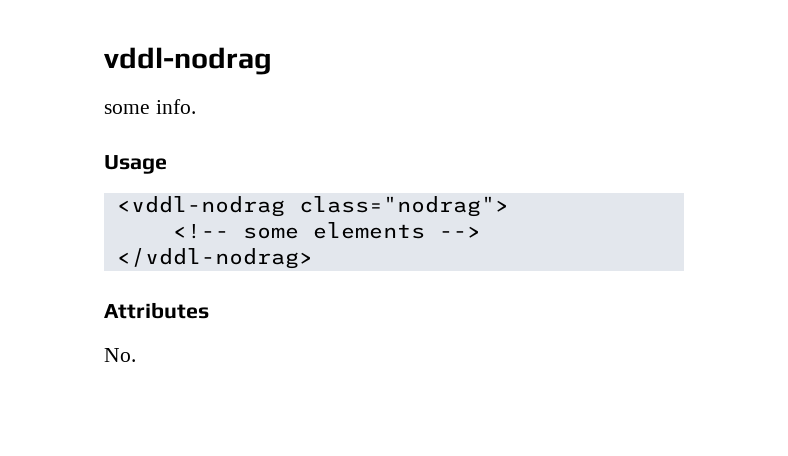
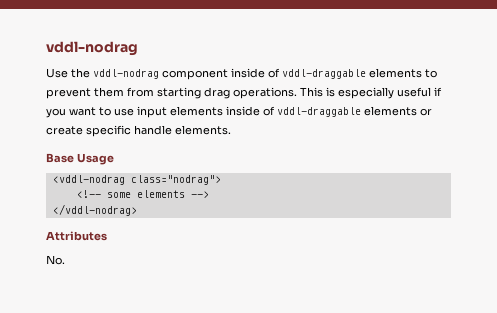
[104,99,196,114] some info. // -> [46,68,437,80] [46,87,442,99] [46,106,432,118] [46,125,231,137] [46,153,74,163] Use the vddl-nodrag component inside of vddl-draggable elements to prevent them from starting drag operations. This is especially useful if you want to use input elements inside of vddl-draggable elements or create specific handle elements. // Base

